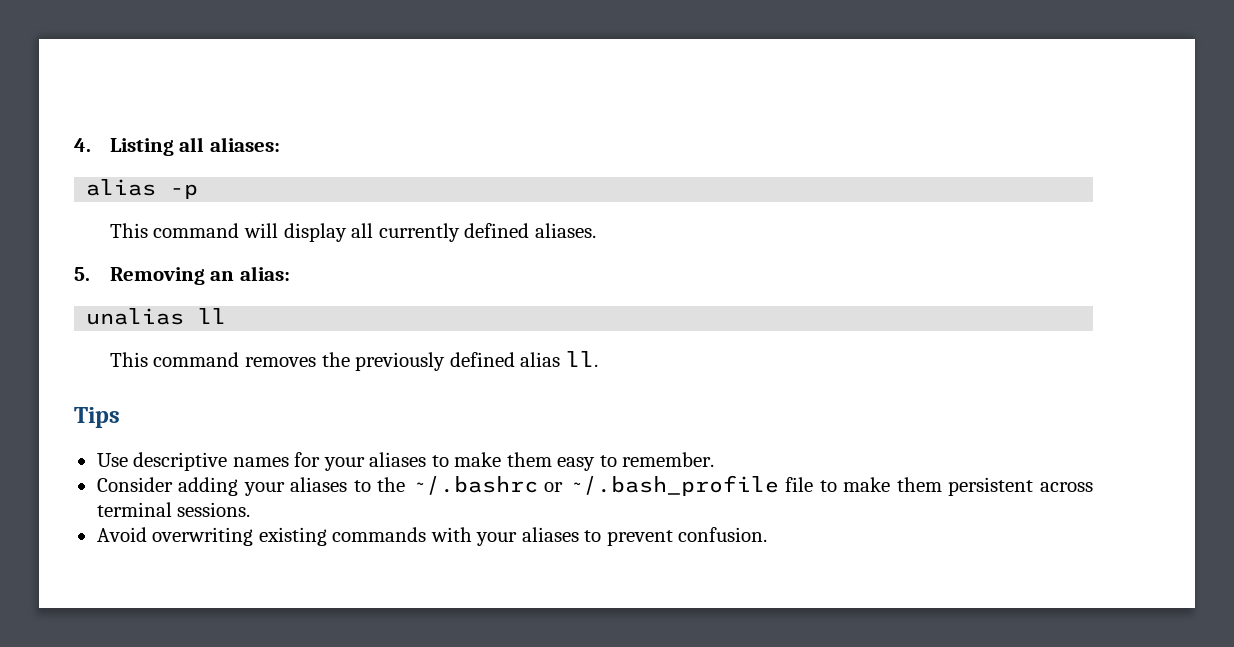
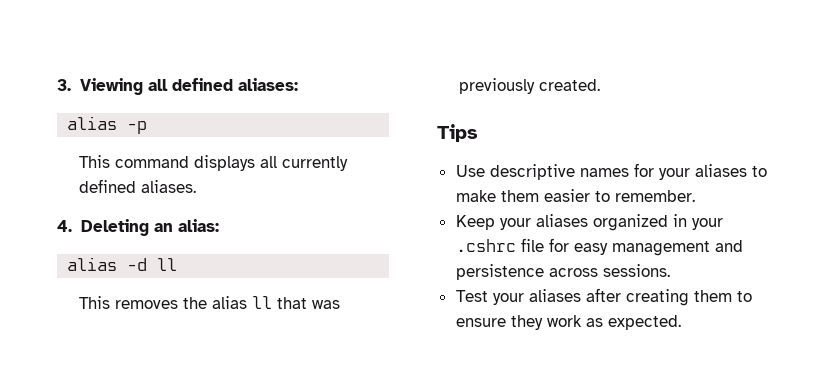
[74,137,205,156] 4. Listing all -> [57,78,233,95] 3. Viewing all defined
[243,223,347,242] will display -> [193,155,255,171] displays
[74,267,205,285] 5. Removing -> [57,219,149,236] 4. Deleting
[86,308,185,325] unalias -> [67,257,148,271] alias -d
[153,352,240,367] command -> (110, 302) none
[355,351,598,371] previously defined alias ll. -> [211,296,340,309] [458,78,600,94] alias ll that was previously created.
[557,457,596,471] easy -> [543,189,590,202] easier
[96,475,1093,496] [96,502,251,517] [96,527,768,546] Consider adding your aliases to the ~/.bashrc or ~/.bash_profile file to make them persistent across terminal sessions. // Avoid overwriting existing commands with your aliases to prevent confusion. -> [455,214,723,231] [455,238,743,256] [455,264,670,280] [455,288,752,306] [455,315,681,330] Keep your aliases organized in your .cshrc file for easy management and persistence across sessions. // Test your aliases after creating them to ensure they work as expected.

